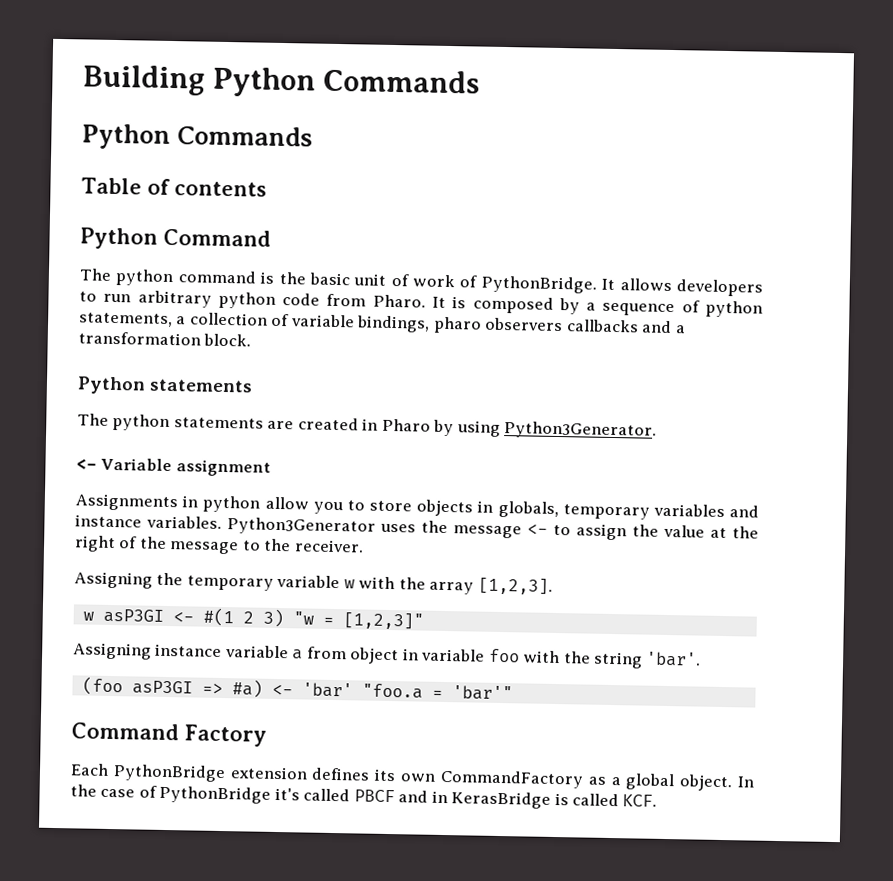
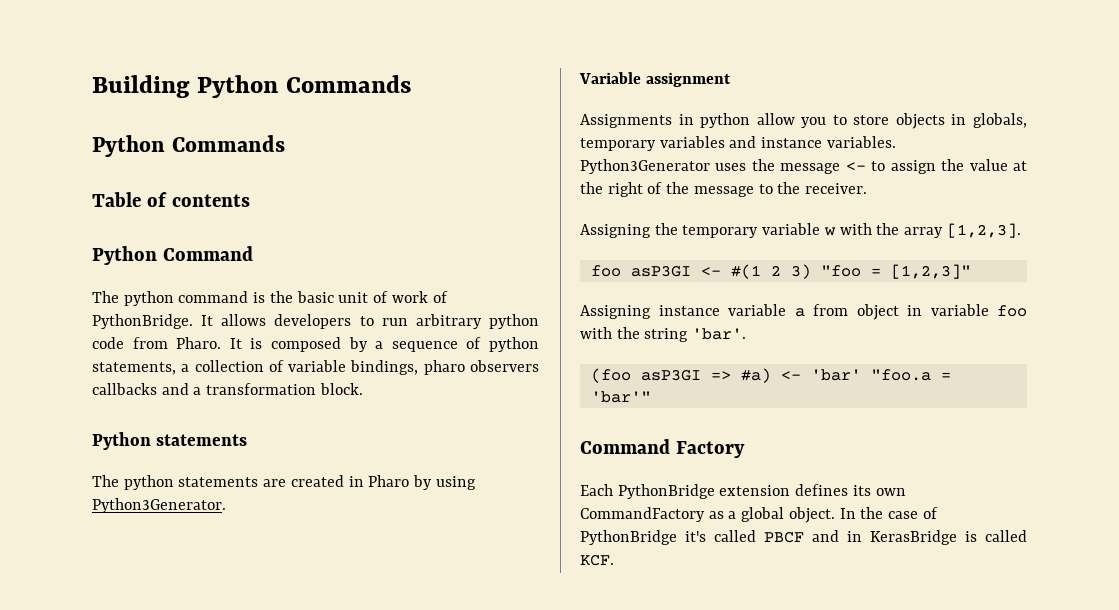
[76,458,97,470] <- -> (226, 505) none
[82,611,94,621] w -> [590,265,621,277] foo
[292,611,314,625] "w -> [820,265,861,277] "foo

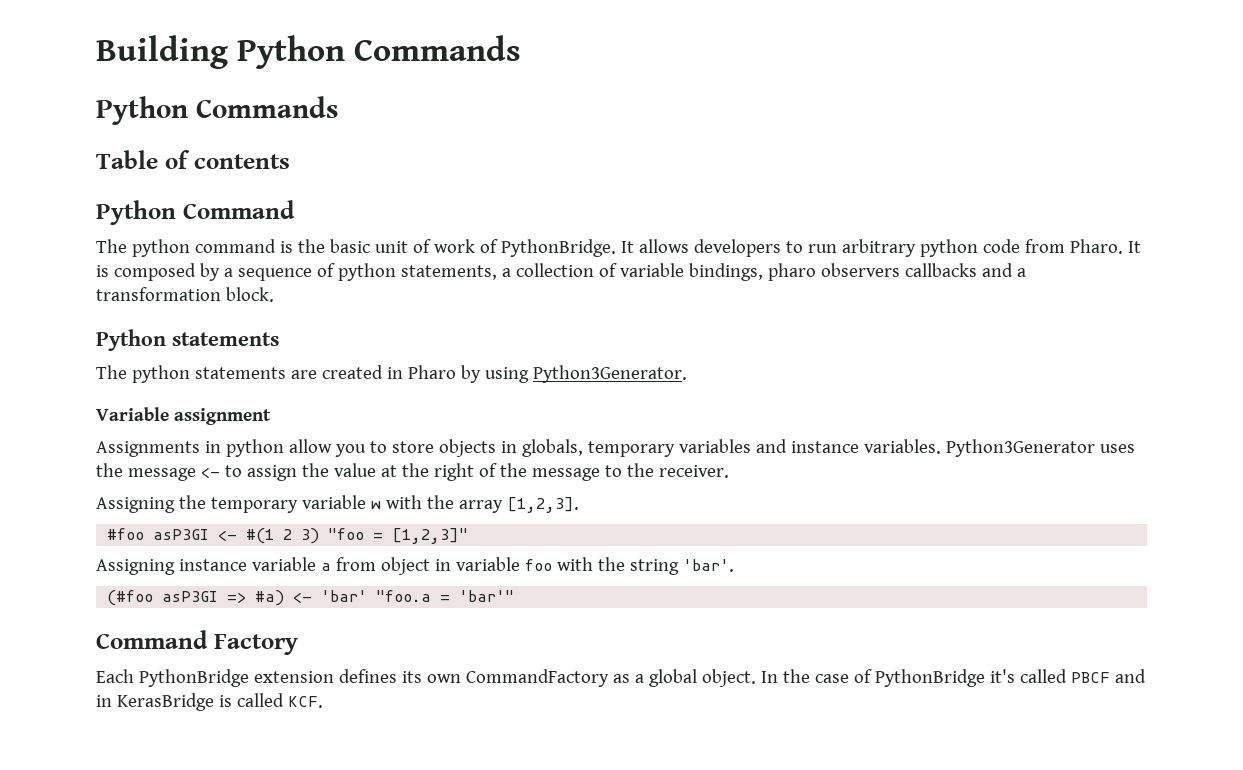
[590,265,621,277] foo -> [107,528,145,540] #foo
[590,368,631,383] (foo -> [107,590,154,606] (#foo

